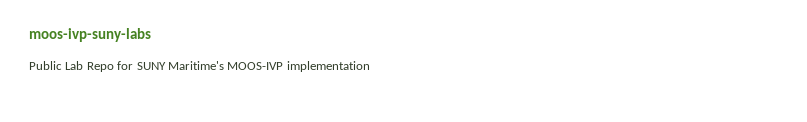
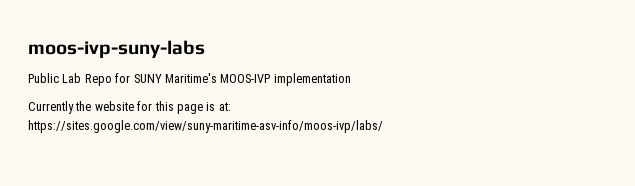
(370, 66) none -> [28,101,231,114] [28,120,383,133] // Currently the website for this page is at: https://sites.google.com/view/suny-maritime-asv-info/moos-ivp/labs/

